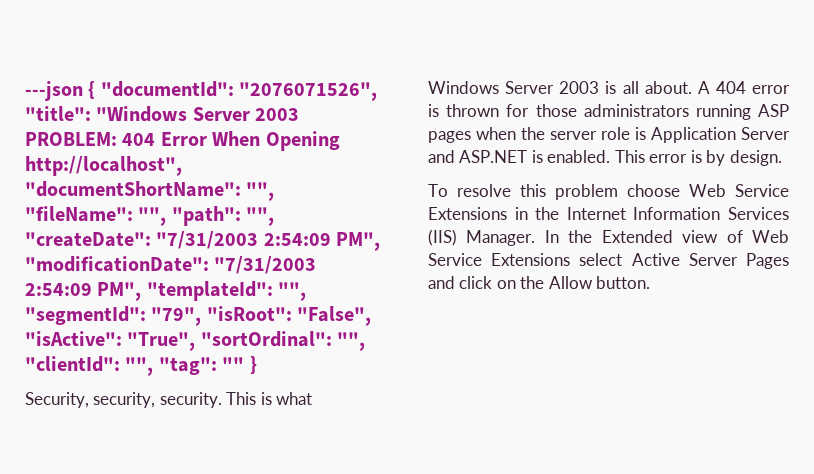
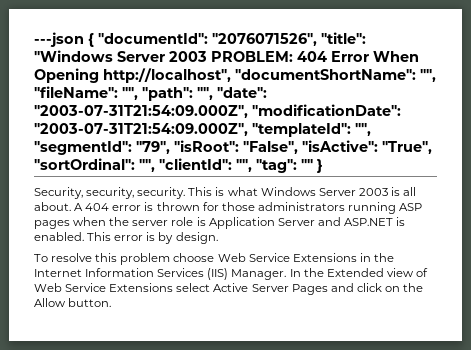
[25,231,381,251] [25,256,317,274] [25,282,142,301] "createDate": "7/31/2003 2:54:09 PM", "modificationDate": "7/31/2003 2:54:09 PM", -> [217,87,267,98] [34,104,401,118] [34,123,248,136] "date": "2003-07-31T21:54:09.000Z", "modificationDate": "2003-07-31T21:54:09.000Z",

